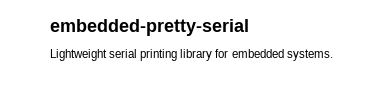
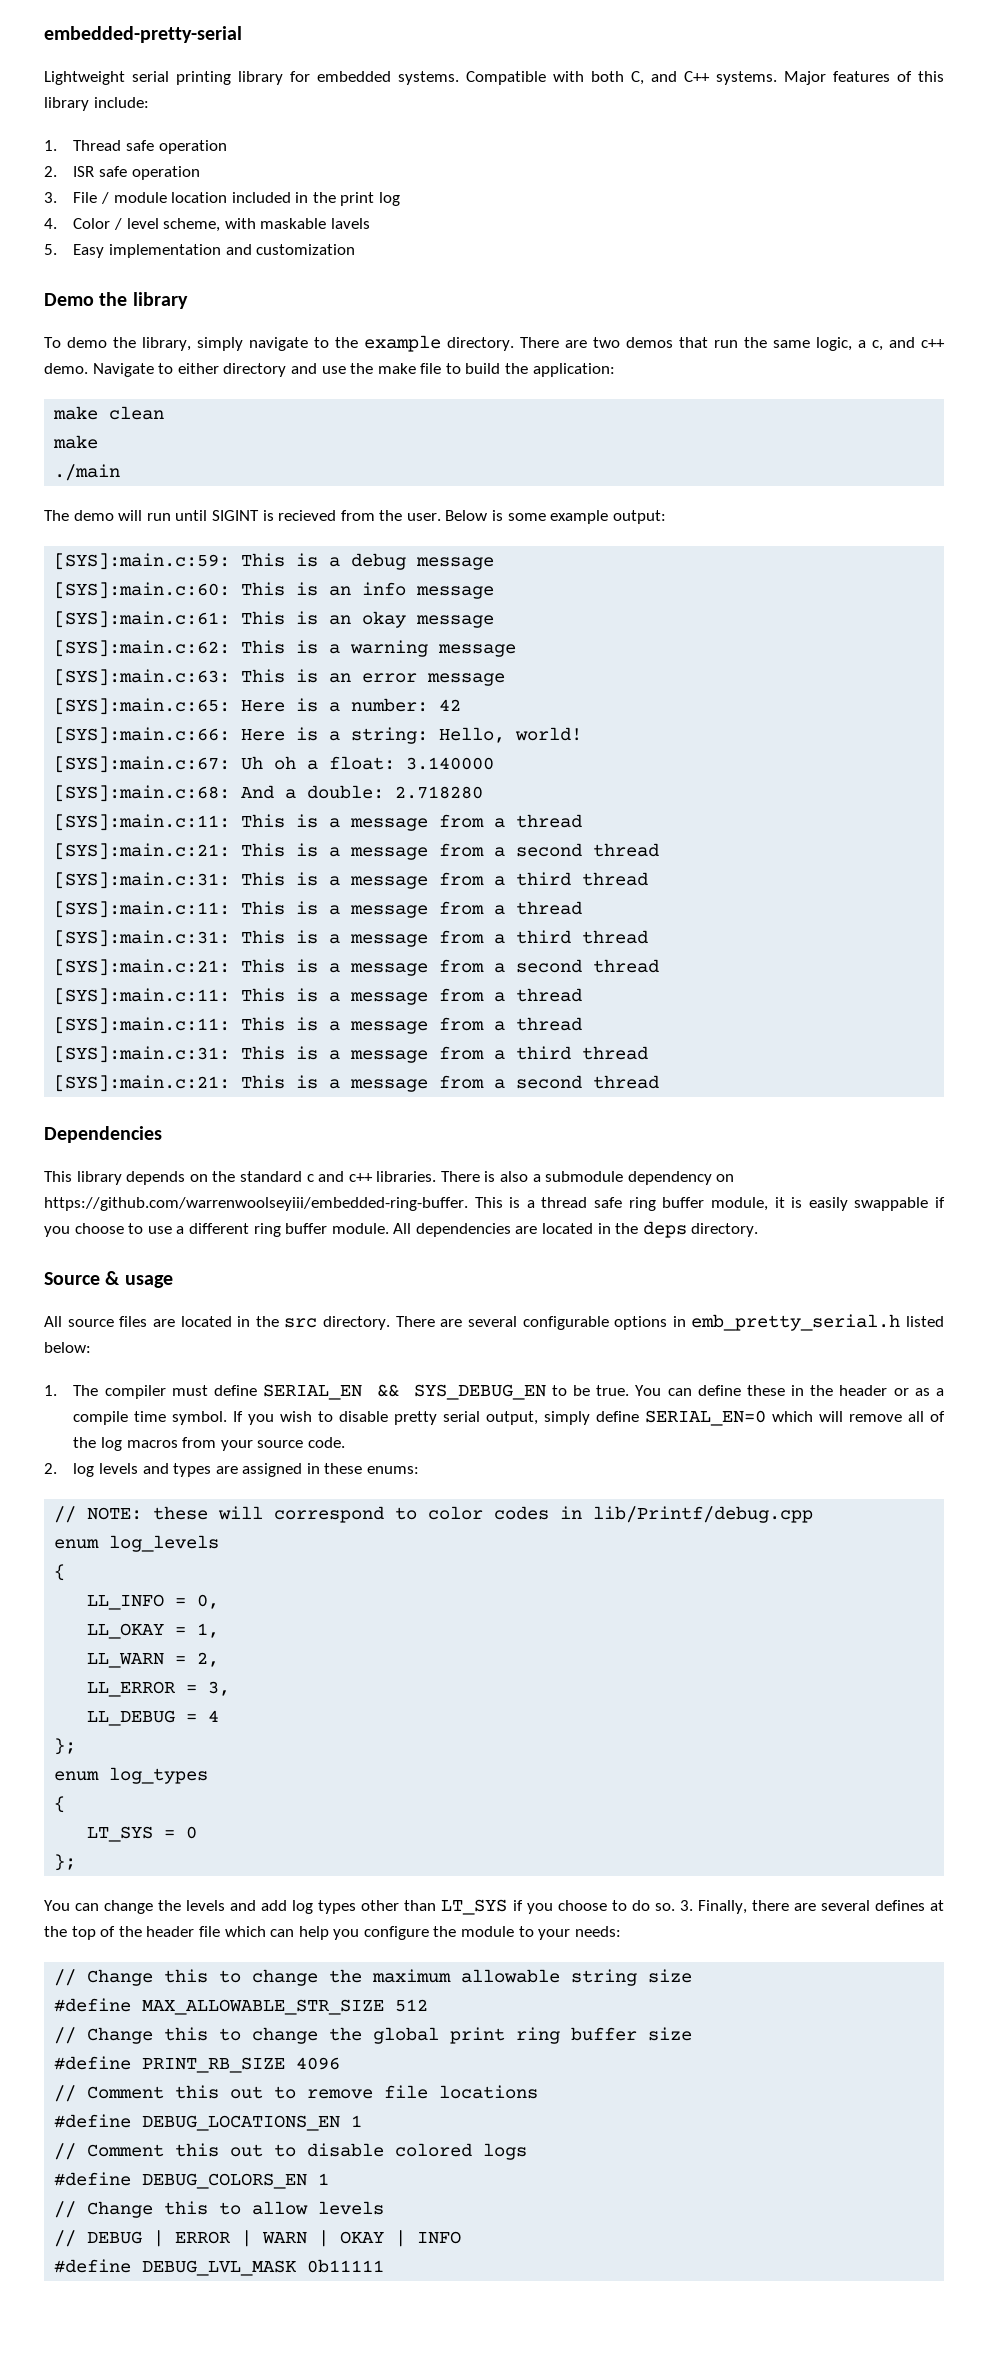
(333, 55) none -> [466,71,944,85] [44,97,149,111] [44,140,227,154] [44,166,200,180] [44,192,401,206] [44,218,370,232] [44,244,356,258] [44,292,188,309] [44,335,945,352] [44,363,615,377] [53,406,165,420] [53,435,99,449] [54,464,121,481] [44,510,666,524] [54,553,495,570] [54,582,495,599] [54,611,495,628] [54,640,517,657] [54,669,506,686] [54,698,462,715] [54,727,583,744] [54,756,495,773] [54,785,484,802] [54,814,583,831] [54,843,660,860] [54,872,649,889] [54,901,583,918] [54,930,649,947] [54,959,660,976] [54,988,583,1005] [54,1017,583,1034] [54,1046,649,1063] [54,1075,660,1092] [44,1126,162,1143] [44,1171,735,1185] [44,1197,946,1211] [44,1221,759,1238] [44,1271,173,1288] [44,1314,944,1331] [44,1342,91,1353] [44,1384,944,1400] [73,1410,945,1426] [73,1437,345,1451] [44,1463,420,1477] [54,1506,814,1523] [54,1535,220,1552] [54,1564,66,1581] [87,1594,220,1610] [87,1623,220,1639] [87,1652,220,1668] [87,1681,231,1697] [87,1710,220,1726] [54,1738,77,1755] [54,1767,209,1784] [54,1796,66,1813] [87,1826,198,1842] [54,1854,77,1871] [44,1899,944,1915] [44,1926,621,1940] [54,1969,693,1986] [54,1998,429,2015] [54,2027,693,2044] [54,2056,341,2073] [54,2085,539,2102] [54,2114,363,2131] [54,2143,528,2160] [54,2172,330,2189] [54,2201,385,2218] [54,2230,462,2247] [54,2259,385,2276] Compatible with both C, and C++ systems. Major features of this library include: // 1. Thread safe operation // 2. ISR safe operation // 3. File / module location included in the print log // 4. Color / level scheme, with maskable lavels // 5. Easy implementation and customization // Demo the library // To demo the library, simply navigate to the example directory. There are two demos that run the same logic, a c, and c++ demo. Navigate to either directory and use the make file to build the application: // make clean // make // ./main // The demo will run until SIGINT is recieved from the user. Below is some example output: // [SYS]:main.c:59: This is a debug message // [SYS]:main.c:60: This is an info message // [SYS]:main.c:61: This is an okay message // [SYS]:main.c:62: This is a warning message // [SYS]:main.c:63: This is an error message // [SYS]:main.c:65: Here is a number: 42 // [SYS]:main.c:66: Here is a string: Hello, world! // [SYS]:main.c:67: Uh oh a float: 3.140000 // [SYS]:main.c:68: And a double: 2.718280 // [SYS]:main.c:11: This is a message from a thread // [SYS]:main.c:21: This is a message from a second thread // [SYS]:main.c:31: This is a message from a third thread // [SYS]:main.c:11: This is a message from a thread // [SYS]:main.c:31: This is a message from a third thread // [SYS]:main.c:21: This is a message from a second thread // [SYS]:main.c:11: This is a message from a thread // [SYS]:main.c:11: This is a message from a thread // [SYS]:main.c:31: This is a message from a third thread // [SYS]:main.c:21: This is a message from a second thread // Dependencies // This library depends on the standard c and c++ libraries. There is also a submodule dependency on https://github.com/warrenwoolseyiii/embedded-ring-buffer. This is a thread safe ring buffer module, it is easily swappable if you choose to use a different ring buffer module. All dependencies are located in the deps directory. // Source & usage // All source files are located in the src directory. There are several configurable options in emb_pretty_serial.h listed below: // 1. The compiler must define SERIAL_EN && SYS_DEBUG_EN to be true. You can define these in the header or as a compile time symbol. If you wish to disable pretty serial output, simply define SERIAL_EN=0 which will remove all of the log macros from your source code. // 2. log levels and types are assigned in these enums: // // NOTE: these will correspond to color codes in lib/Printf/debug.cpp // enum log_levels // { // LL_INFO = 0, // LL_OKAY = 1, // LL_WARN = 2, // LL_ERROR = 3, // LL_DEBUG = 4 // }; // enum log_types // { // LT_SYS = 0 // }; // You can change the levels and add log types other than LT_SYS if you choose to do so. 3. Finally, there are several defines at the top of the header file which can help you configure the module to your needs: // // Change this to change the maximum allowable string size // #define MAX_ALLOWABLE_STR_SIZE 512 // // Change this to change the global print ring buffer size // #define PRINT_RB_SIZE 4096 // // Comment this out to remove file locations // #define DEBUG_LOCATIONS_EN 1 // // Comment this out to disable colored logs // #define DEBUG_COLORS_EN 1 // // Change this to allow levels // // DEBUG | ERROR | WARN | OKAY | INFO // #define DEBUG_LVL_MASK 0b11111

